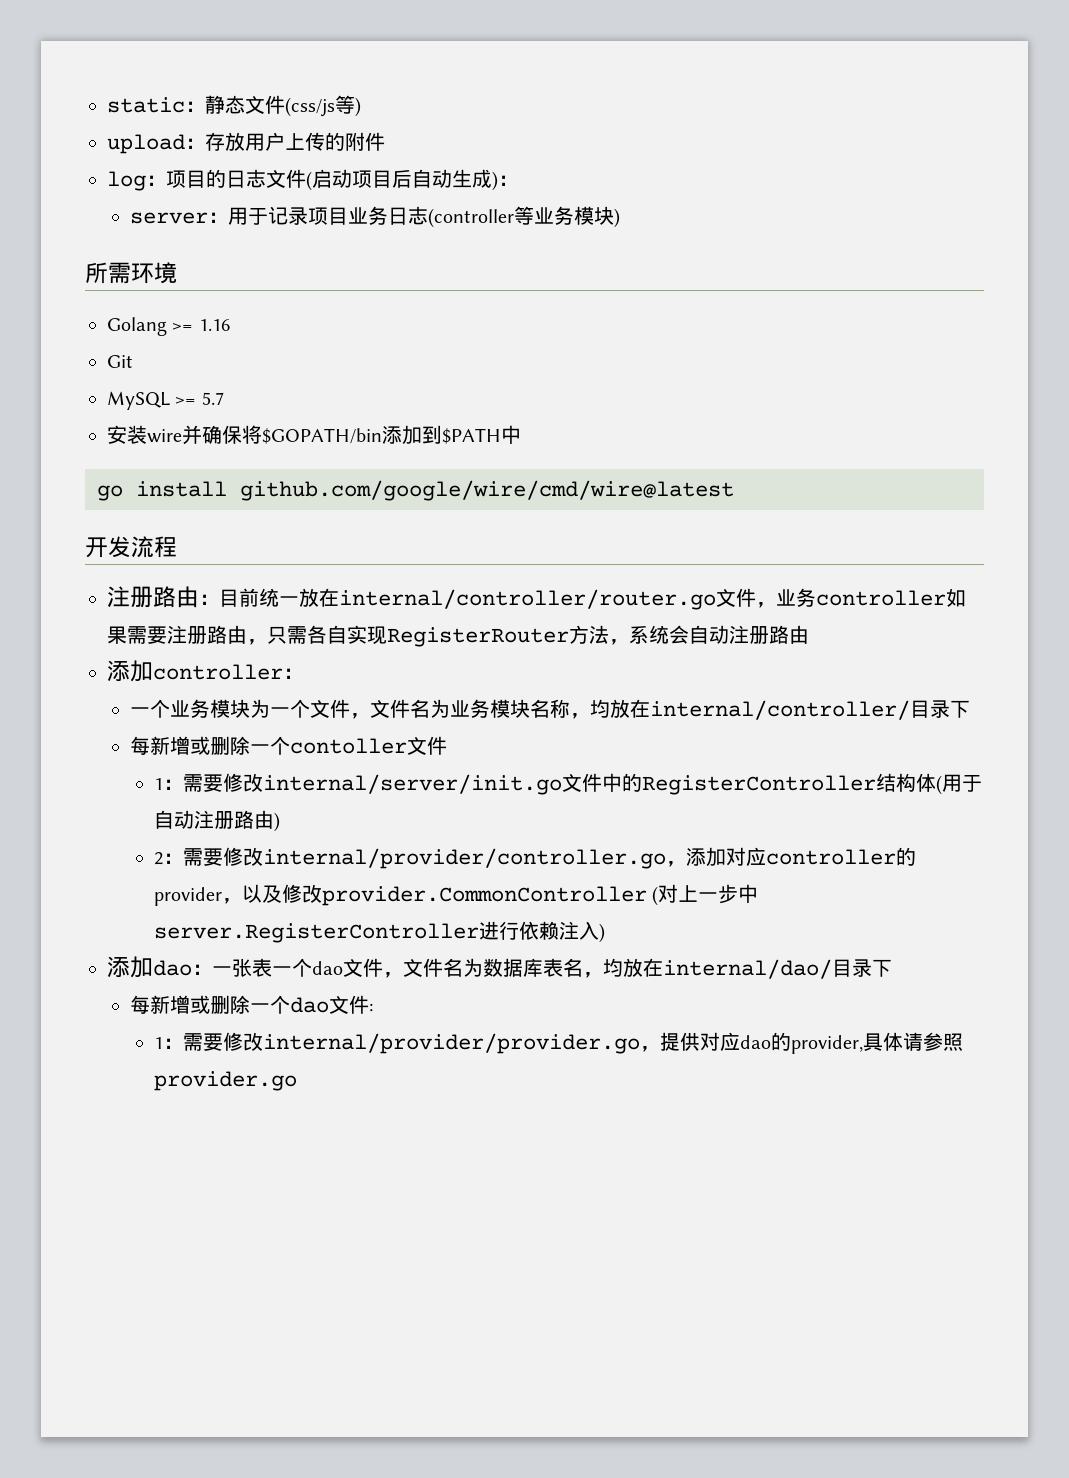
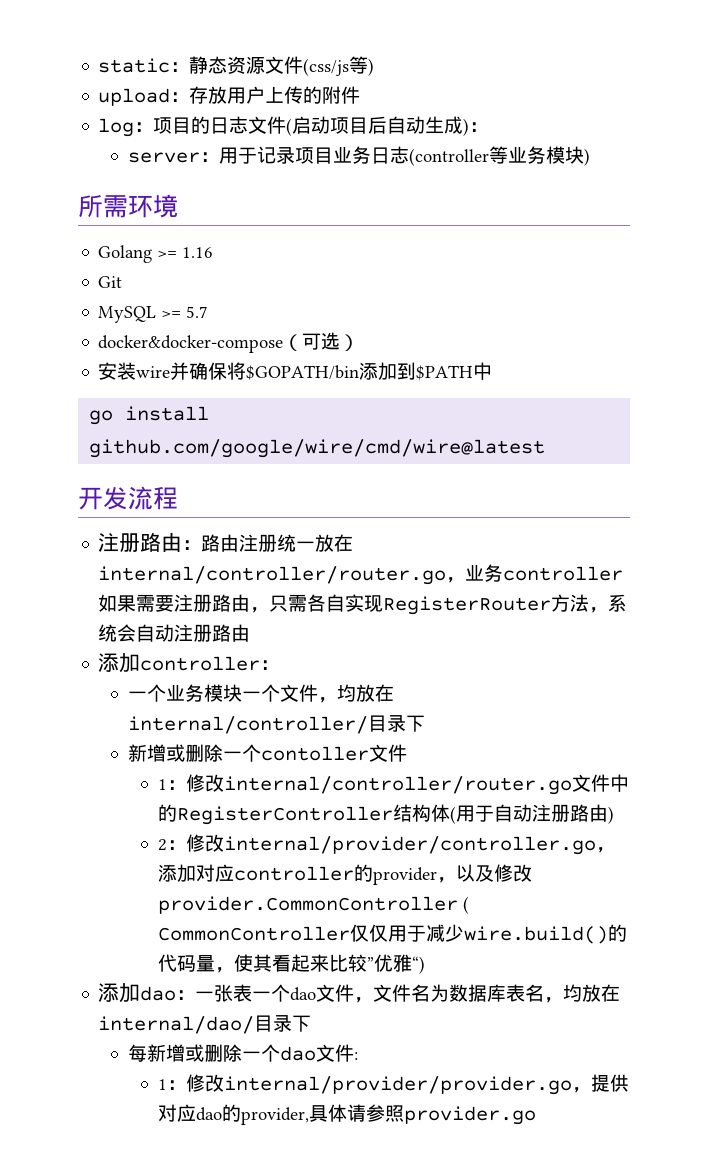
(245, 104) none -> [227,56,266,74] 资源
(224, 398) none -> [98,332,360,353] // docker&docker-compose（可选）
[219,588,259,607] 目前 -> [201,534,278,552] 路由注册
[716,588,756,607] 文件 -> (447, 575) none
[250,699,271,718] 为 -> (242, 693) none
[370,699,591,719] 文件名为业务模块名称， -> (337, 700) none
[130,736,151,755] 每 -> (425, 723) none
[182,773,562,795] 需要修改internal/server/init.go -> [185,774,572,795] 修改internal/controller/router.go
[182,848,223,866] 需要 -> (186, 845) none
[657,884,758,904] [153,921,605,943] 对上一步中server.RegisterController进行依赖注入) -> [157,924,627,944] [157,954,425,974] CommonController仅仅用于减少wire.build()的代码量，使其看起来比较”优雅“)
[182,1033,223,1051] 需要 -> (186, 1085) none

